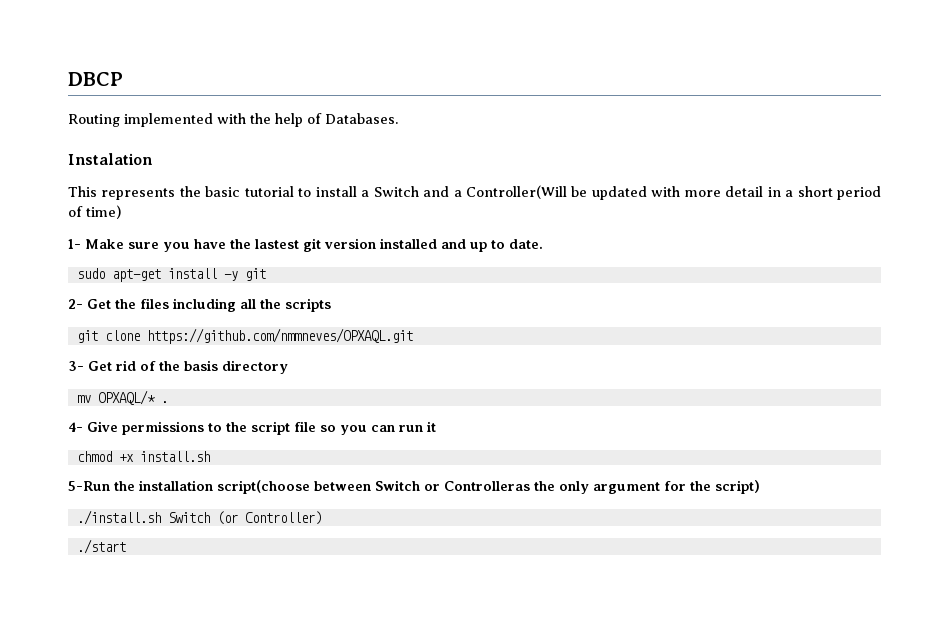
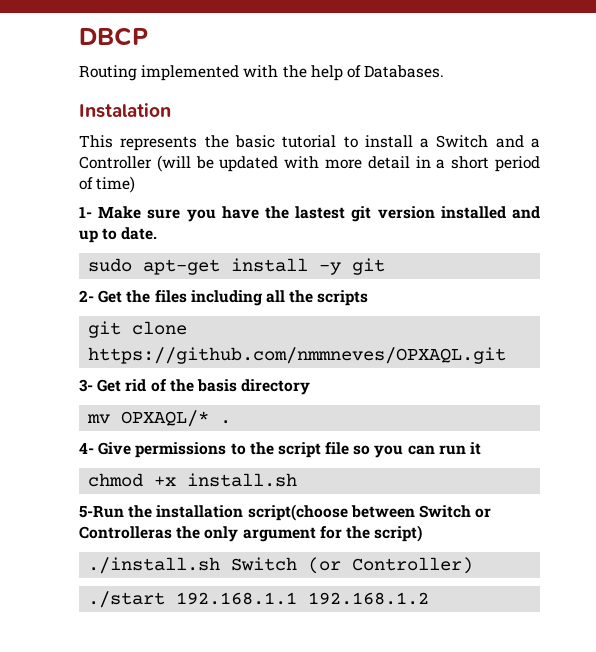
[465,185,567,199] Controller(Will -> [79,155,191,172] Controller (will
(126, 546) none -> [176,592,430,605] 192.168.1.1 192.168.1.2

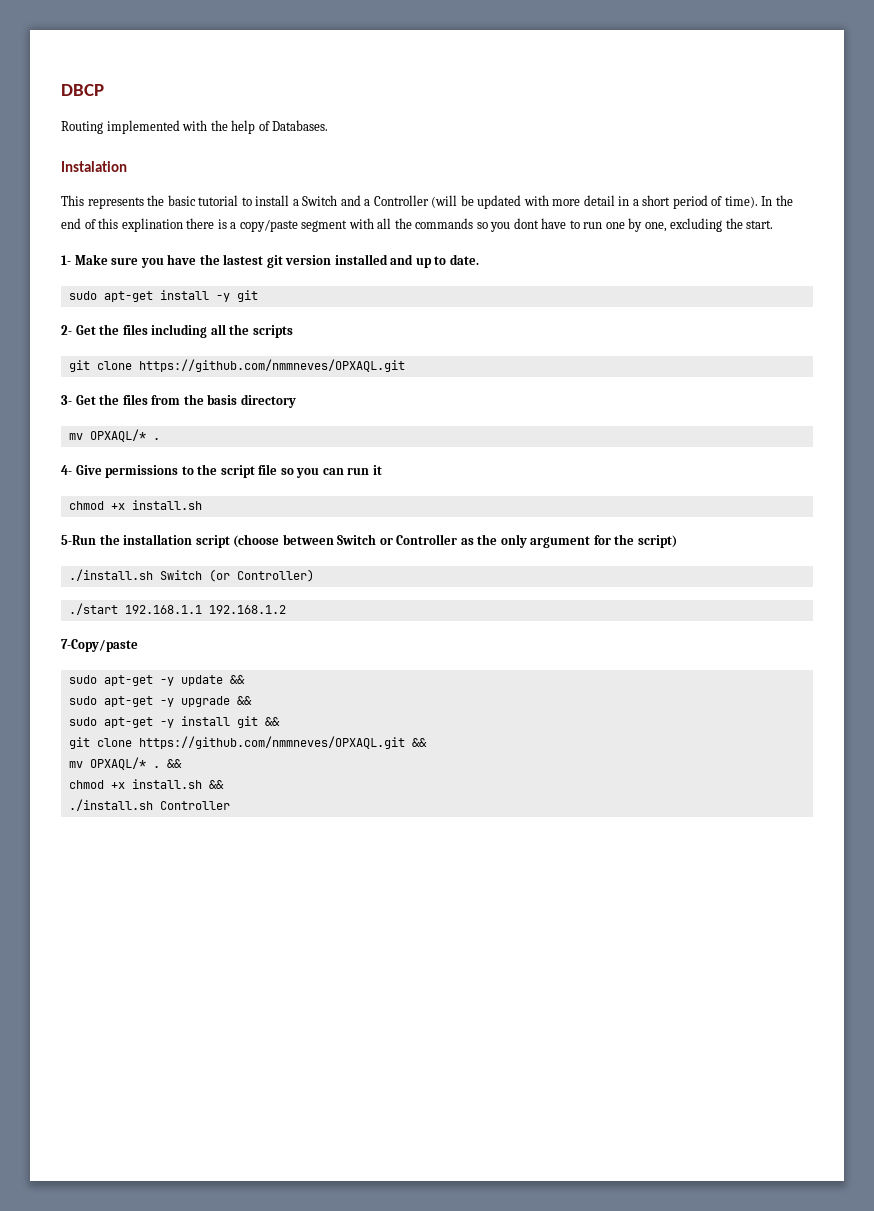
[96,176,136,193] time) -> [724,195,793,208] [61,218,774,232] time). In the end of this explination there is a copy/paste segment with all the commands so you dont have to run one by one, excluding the start.
[125,379,167,392] rid of -> [99,394,181,405] the files from
[247,504,348,521] script(choose -> [195,534,280,548] script (choose
[79,526,172,539] Controlleras -> [396,534,474,545] Controller as
(430, 598) none -> [61,639,138,652] [68,675,245,686] [68,696,252,707] [68,716,280,728] [68,736,427,749] [68,757,182,770] [68,779,224,789] [68,799,230,811] // 7-Copy/paste // sudo apt-get -y update && // sudo apt-get -y upgrade && // sudo apt-get -y install git && // git clone https://github.com/nmmneves/OPXAQL.git && // mv OPXAQL/* . && // chmod +x install.sh && // ./install.sh Controller

